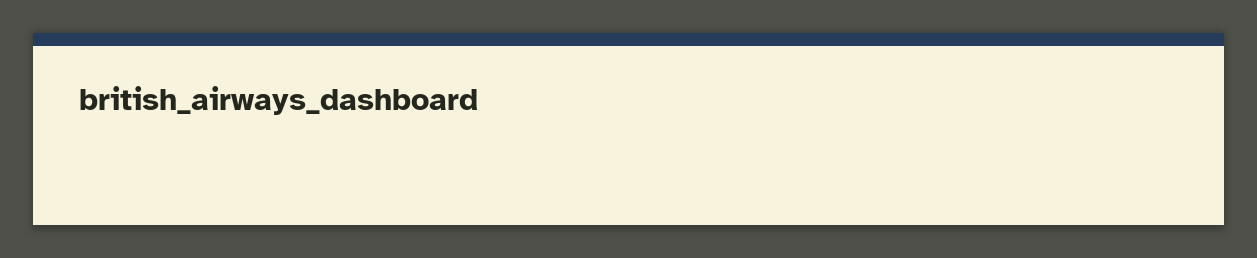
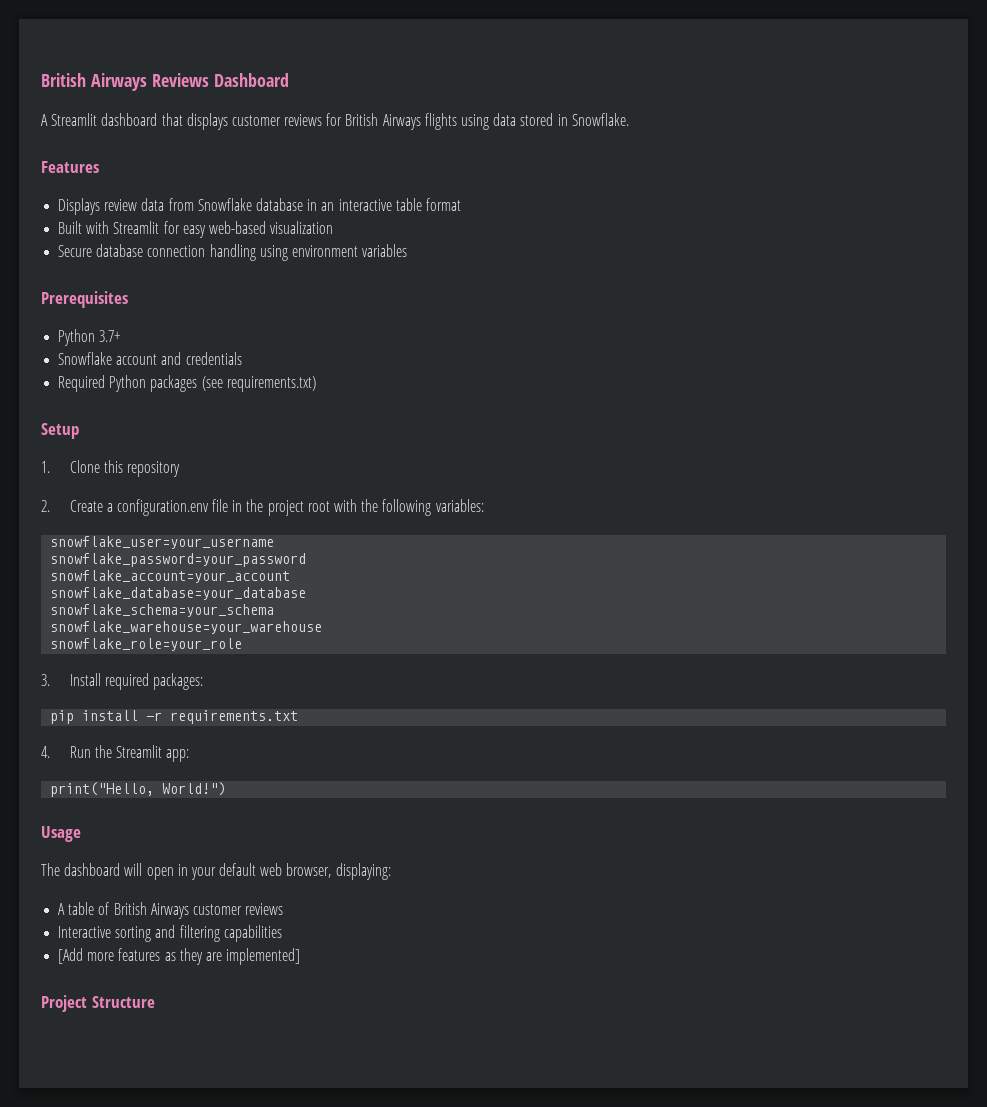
[79,86,478,115] british_airways_dashboard -> [41,73,289,91] [41,113,629,130] [41,161,99,173] [58,198,461,215] [58,221,334,238] [58,244,408,261] [41,291,128,308] [58,329,121,346] [58,352,242,365] [58,375,316,392] [41,423,79,439] [41,460,180,477] [41,499,484,516] [50,536,275,549] [50,553,307,567] [50,570,291,583] [50,587,307,600] [50,604,275,617] [50,621,323,634] [50,638,243,651] [41,673,203,690] [50,710,299,724] [41,745,190,762] [50,782,227,797] [41,826,81,842] [41,863,391,880] [58,902,284,919] [58,925,282,942] [58,948,301,965] [41,995,155,1012] British Airways Reviews Dashboard // A Streamlit dashboard that displays customer reviews for British Airways flights using data stored in Snowflake. // Features // Displays review data from Snowflake database in an interactive table format // Built with Streamlit for easy web-based visualization // Secure database connection handling using environment variables // Prerequisites // Python 3.7+ // Snowflake account and credentials // Required Python packages (see requirements.txt) // Setup // 1. Clone this repository // 2. Create a configuration.env file in the project root with the following variables: // snowflake_user=your_username // snowflake_password=your_password // snowflake_account=your_account // snowflake_database=your_database // snowflake_schema=your_schema // snowflake_warehouse=your_warehouse // snowflake_role=your_role // 3. Install required packages: // pip install -r requirements.txt // 4. Run the Streamlit app: // print("Hello, World!") // Usage // The dashboard will open in your default web browser, displaying: // A table of British Airways customer reviews // Interactive sorting and filtering capabilities // [Add more features as they are implemented] // Project Structure

